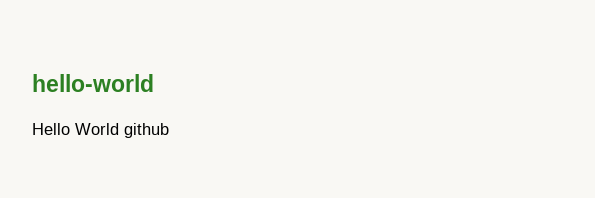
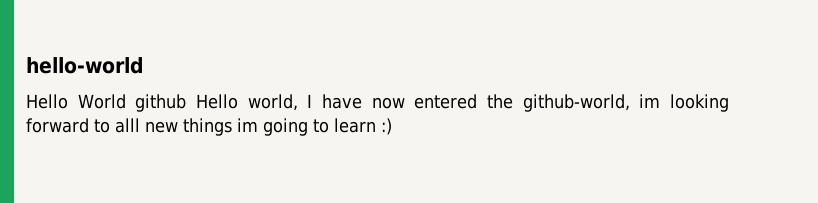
(169, 130) none -> [195,94,729,112] [26,118,392,136] Hello world, I have now entered the github-world, im looking forward to alll new things im going to learn :)

